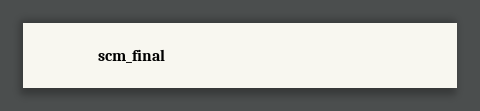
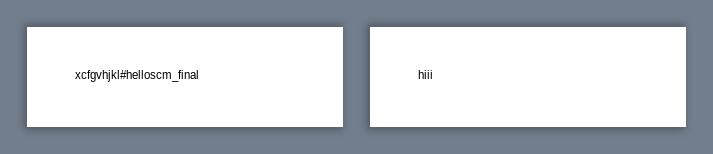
[98,49,165,63] scm_final -> [75,70,199,82] [418,70,433,79] xcfgvhjkl#helloscm_final // hiii

